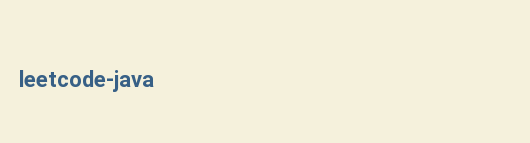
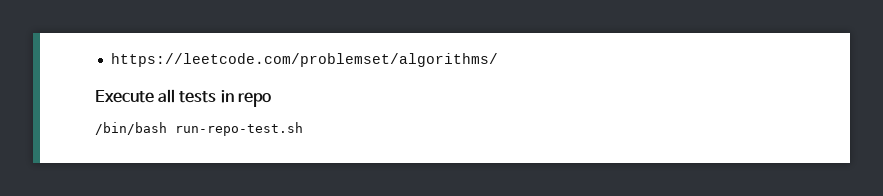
[19,70,154,92] leetcode-java -> [110,53,498,67] [95,89,271,107] [95,122,303,136] https://leetcode.com/problemset/algorithms/ // Execute all tests in repo // /bin/bash run-repo-test.sh

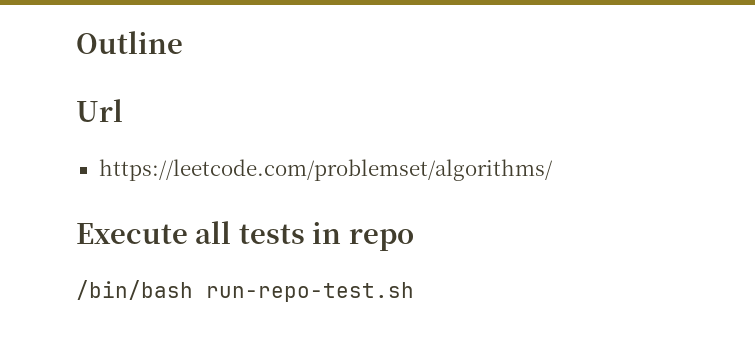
(110, 60) none -> [76,31,183,54] [76,99,123,122] Outline // Url //

